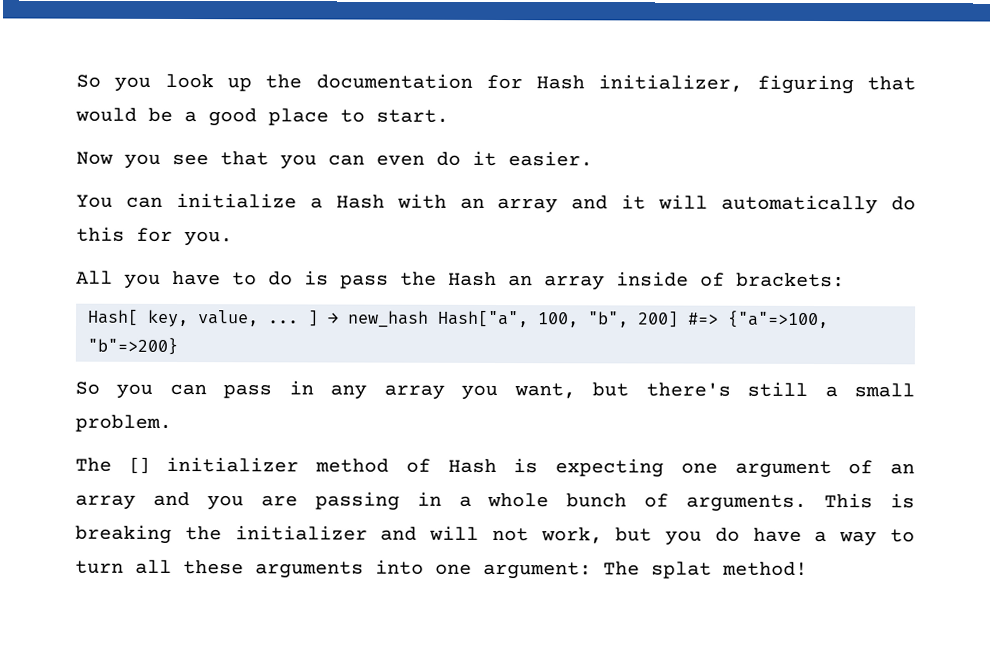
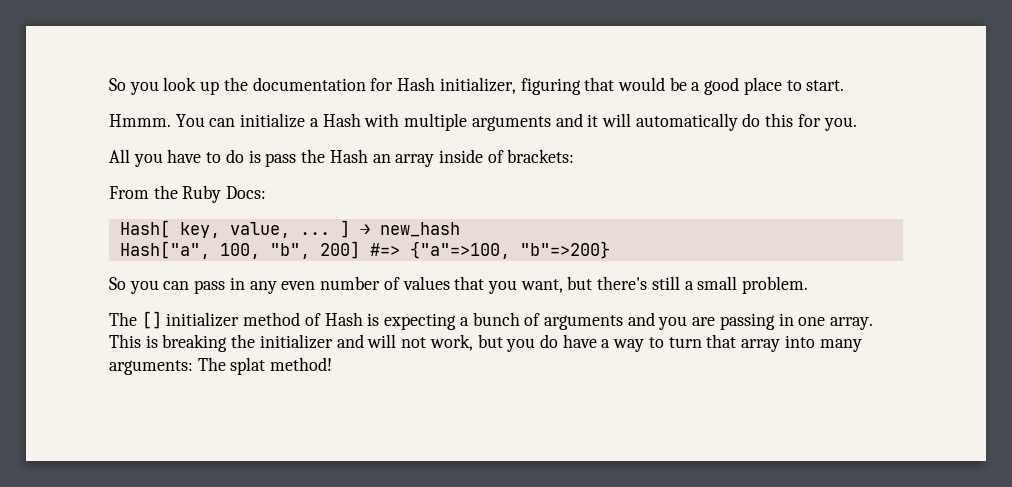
[76,150,593,170] Now you see that you can even do it easier. // -> [109,114,171,127] Hmmm.
[459,197,559,214] an array -> [404,113,551,131] multiple arguments
(845, 280) none -> [109,185,267,203] // From the Ruby Docs:
(429, 319) none -> (460, 229) //
[383,384,445,400] array -> [281,276,485,290] even number of values that
[680,460,916,479] [75,494,136,510] one argument of an array -> [459,312,623,330] a bunch of arguments
[458,492,808,512] a whole bunch of arguments. -> [798,317,874,330] one array.
[135,559,592,580] all these arguments into one argument: -> [706,334,862,352] [109,360,193,375] that array into many arguments:

